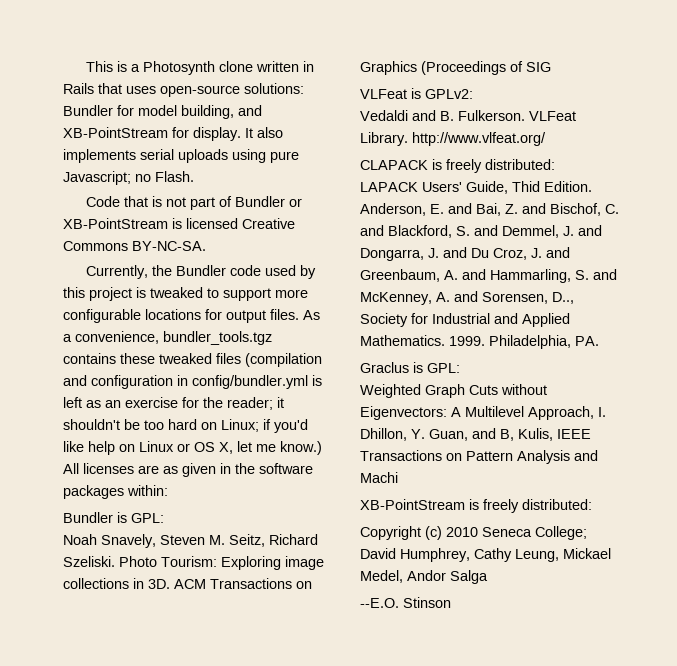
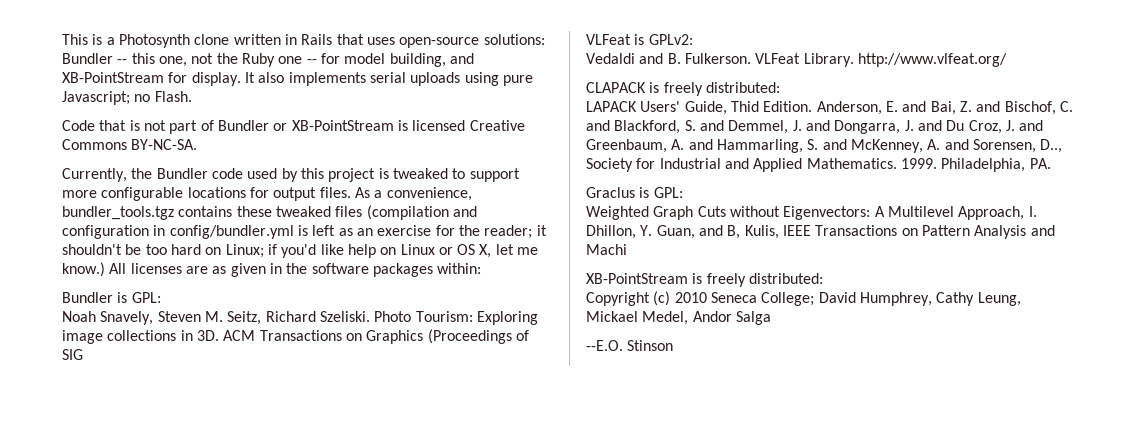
(113, 110) none -> [117,53,317,67] -- this one, not the Ruby one --

